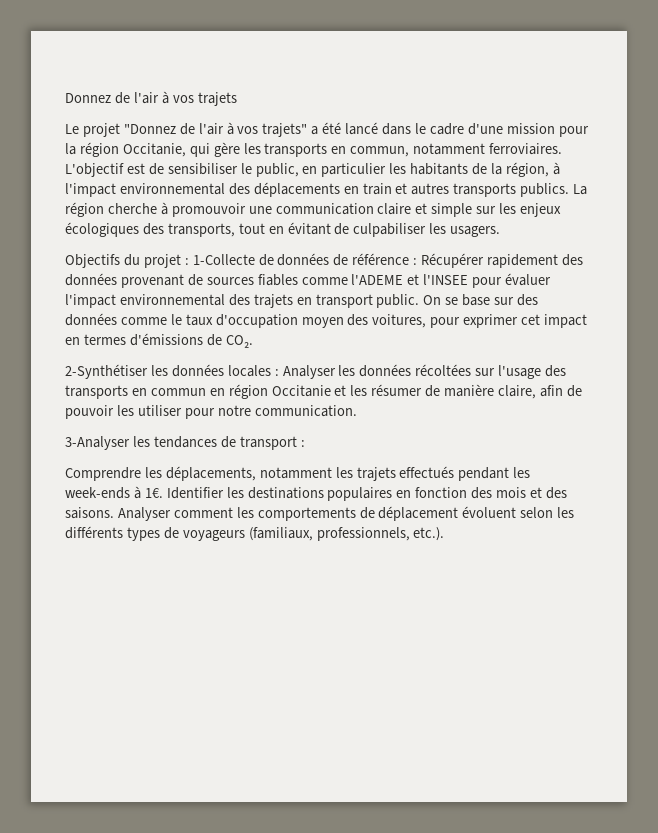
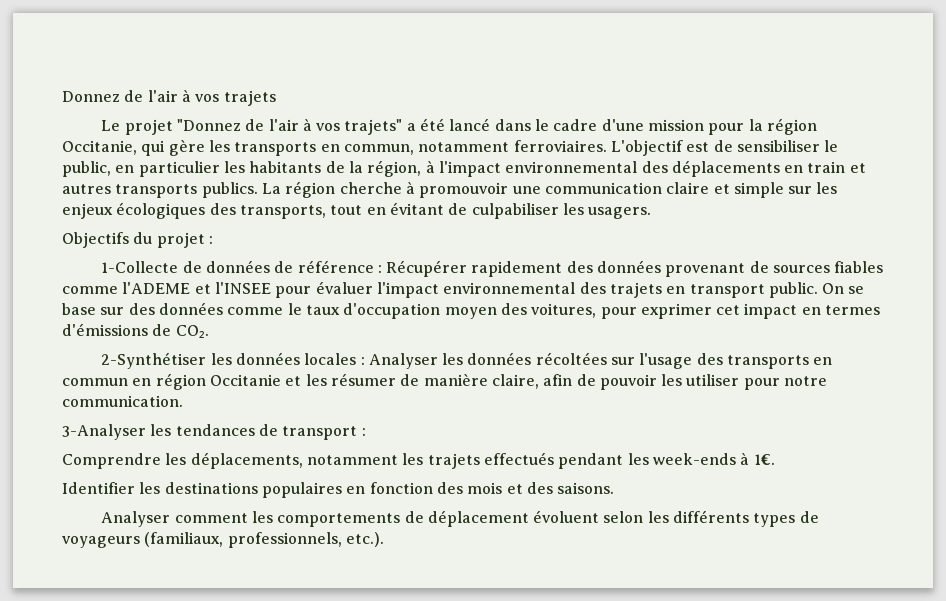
(189, 261) none -> (213, 240) //
(163, 493) none -> (775, 459) //
(114, 513) none -> (615, 488) //

